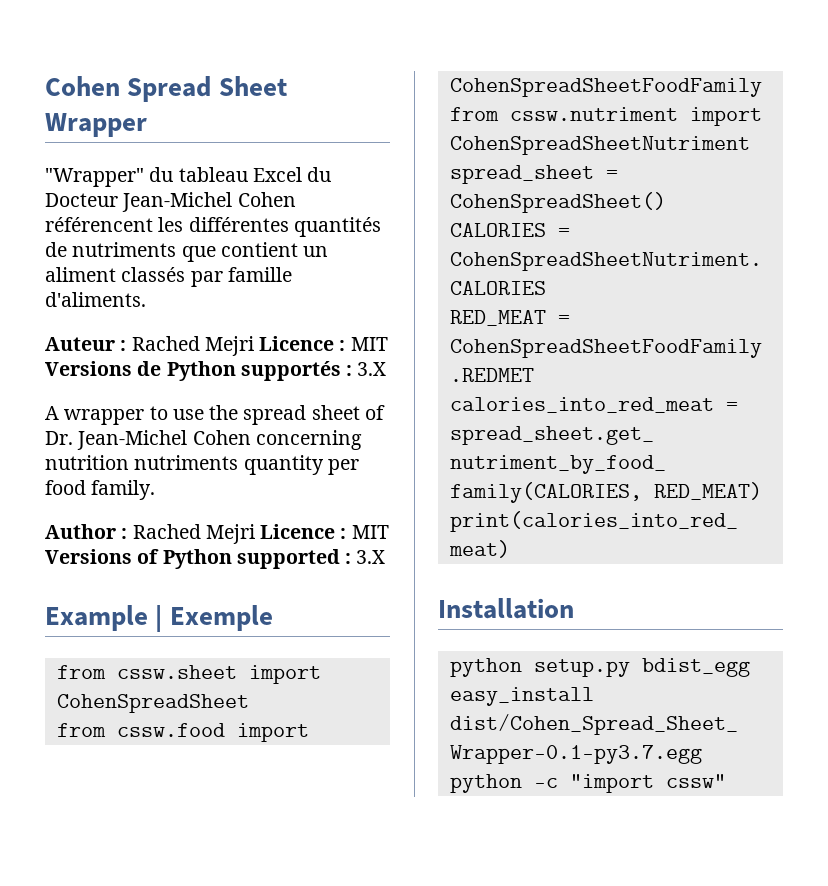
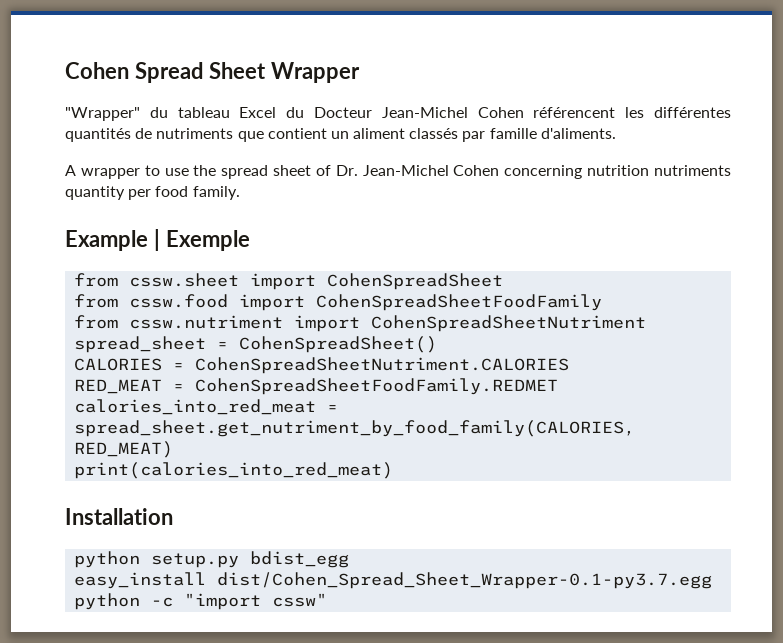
[45,336,388,356] [45,361,387,381] // Auteur : Rached Mejri Licence : MIT Versions de Python supportés : 3.X -> (616, 133) none
[45,524,389,544] [45,549,386,569] // Author : Rached Mejri Licence : MIT Versions of Python supported : 3.X -> (240, 193) none

